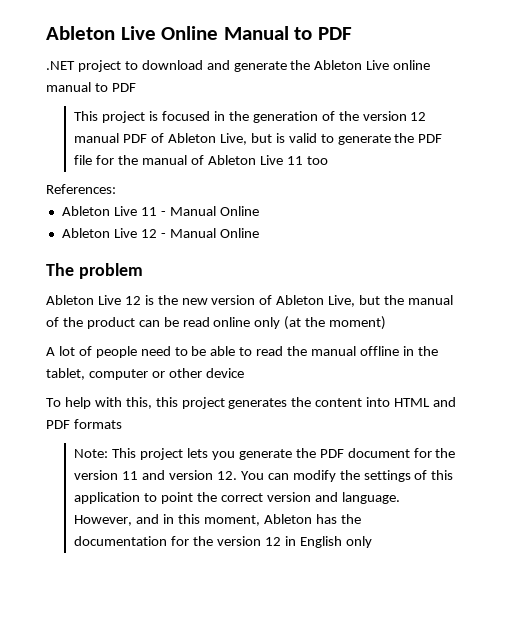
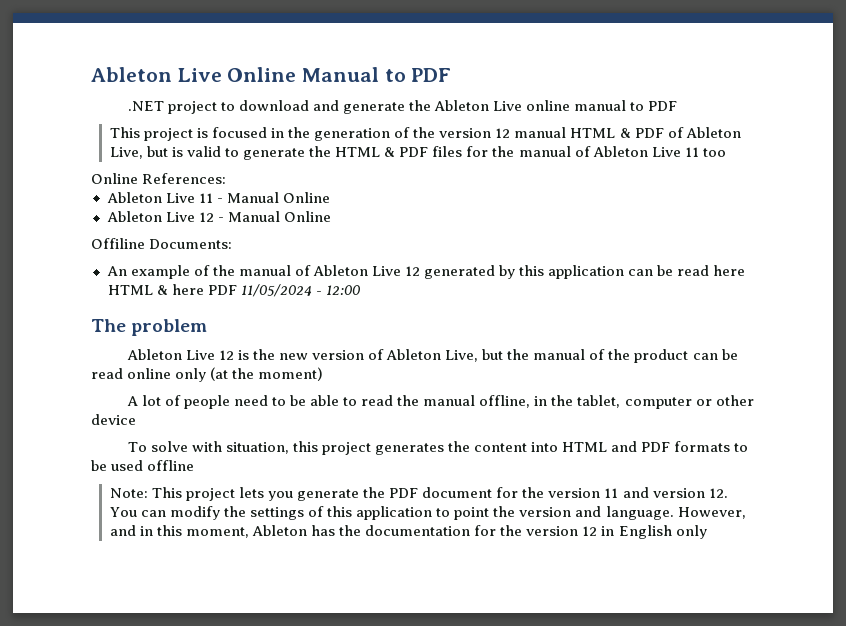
(120, 138) none -> [570,128,631,138] HTML &
[418,134,443,143] [74,155,93,165] PDF file -> [335,146,463,157] HTML & PDF files
(328, 160) none -> [91,173,138,184] Online
(259, 233) none -> [91,238,233,249] [106,265,746,279] [107,284,360,297] // Offiline Documents: // An example of the manual of Ableton Live 12 generated by this application can be read here HTML & here PDF 11/05/2024 - 12:00
[359,346,399,356] offline -> [479,395,531,408] offline,
[64,397,152,409] help with this, -> [150,441,289,454] solve with situation,
(122, 424) none -> [734,443,749,452] [91,460,195,471] to be used offline
[220,493,263,502] correct -> (516, 511) none

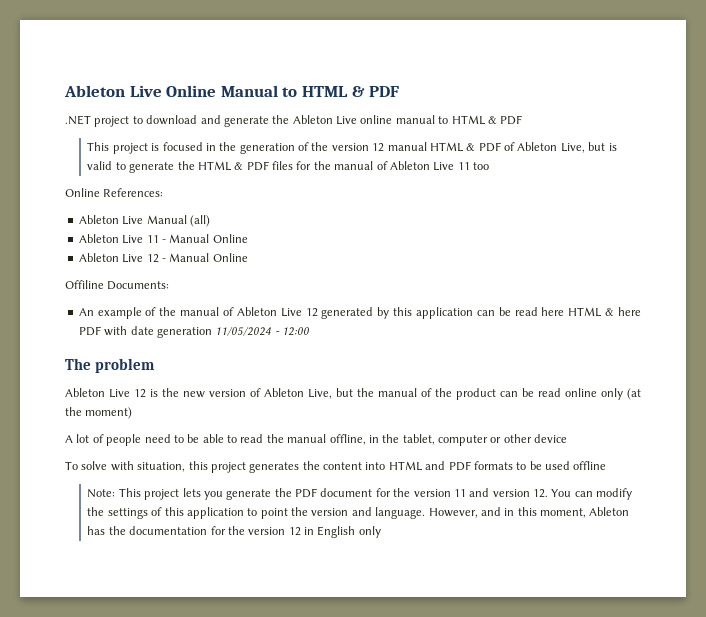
(406, 75) none -> [301,86,365,97] HTML &
(645, 106) none -> [451,115,497,125] HTML &
(227, 178) none -> [78,215,210,227] // Ableton Live Manual (all)
(237, 290) none -> [104,326,212,338] with date generation

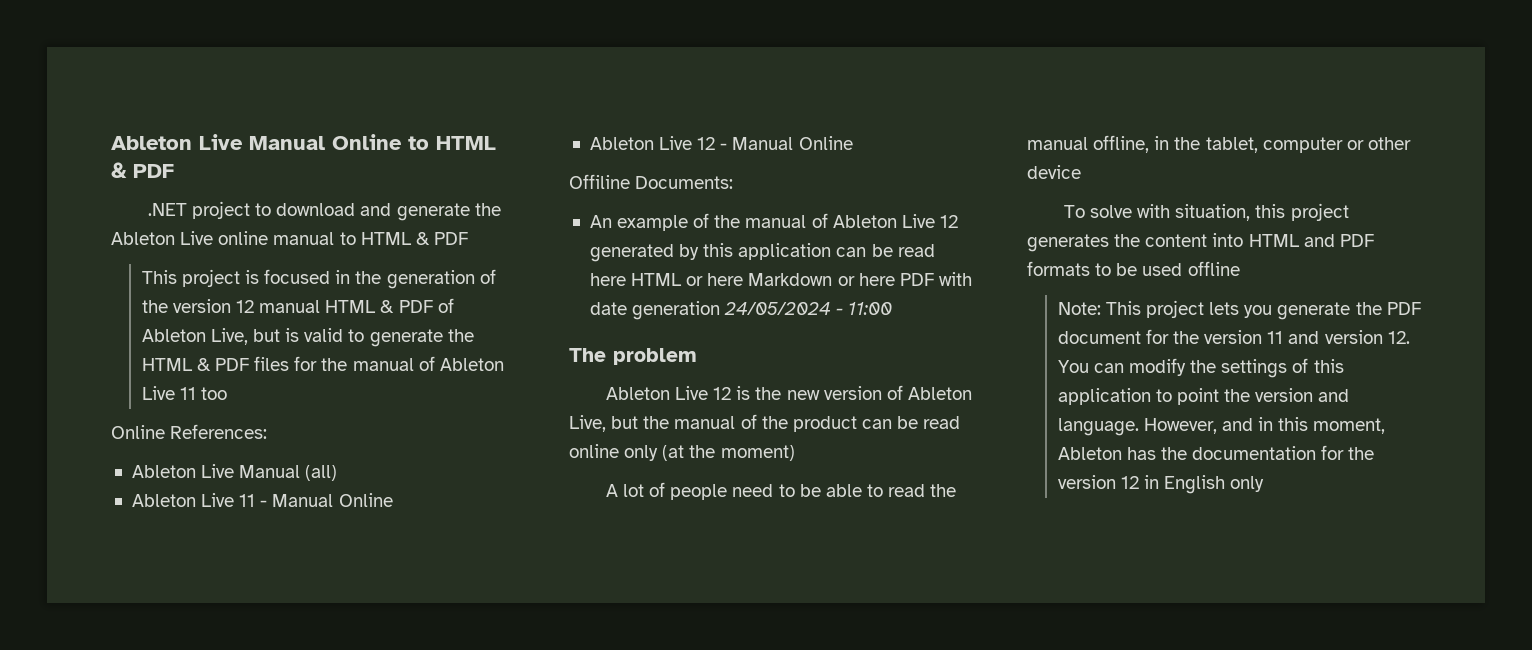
[64,85,278,97] Ableton Live Online Manual -> [111,134,402,150] Ableton Live Manual Online
[605,308,615,316] & -> [686,273,855,286] or here Markdown or
[215,327,309,336] 11/05/2024 - 12:00 -> [724,302,893,315] 24/05/2024 - 11:00

